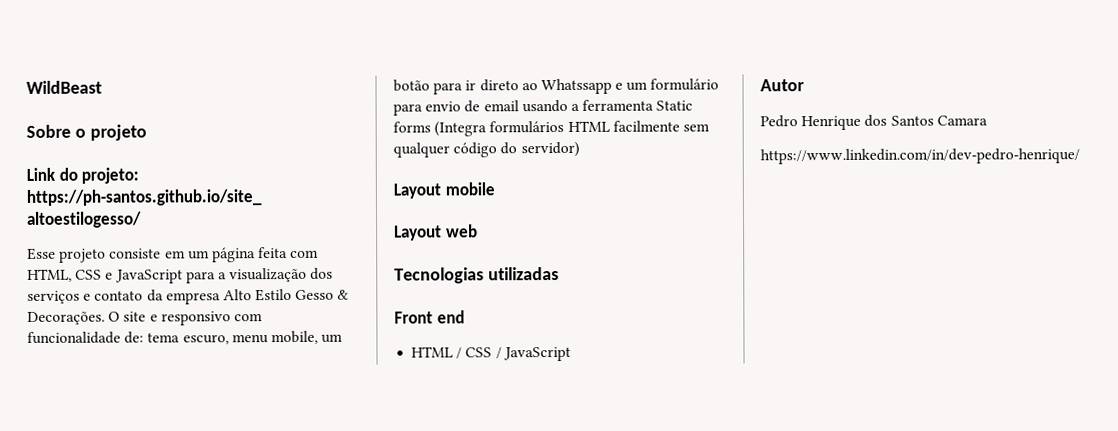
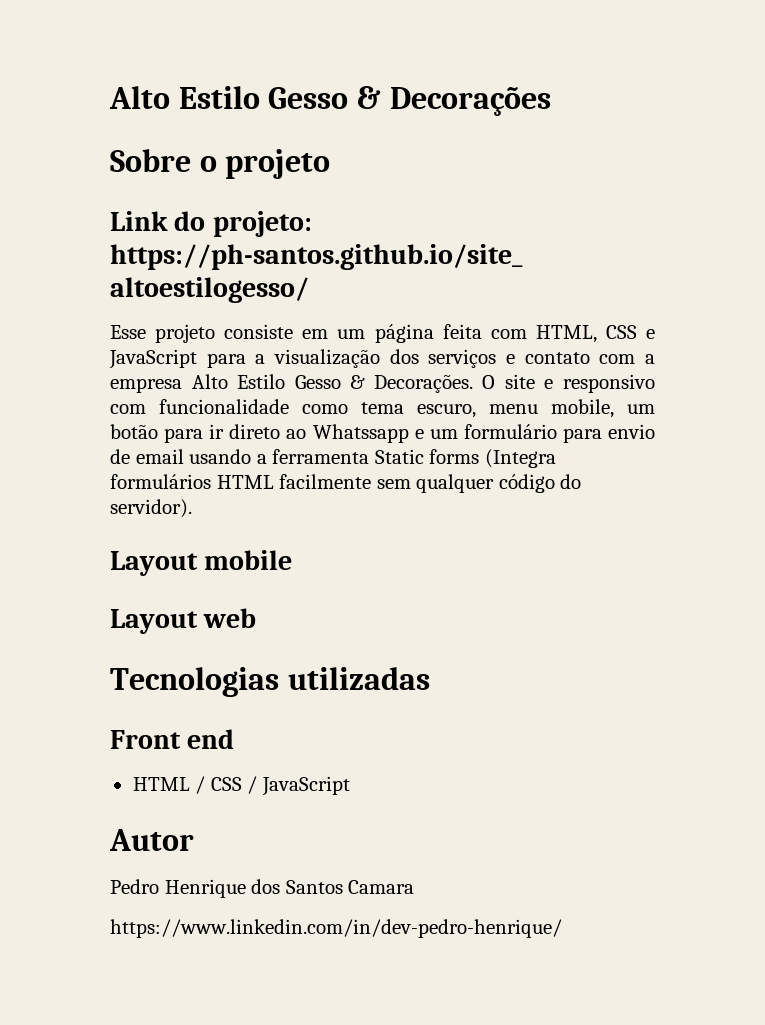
[26,80,102,94] WildBeast -> [109,86,551,116] Alto Estilo Gesso & Decorações
[146,289,164,302] da -> [599,354,656,364] com a
[124,331,145,344] de: -> [302,404,348,414] como
[520,141,580,158] servidor) -> [110,499,192,518] servidor).

